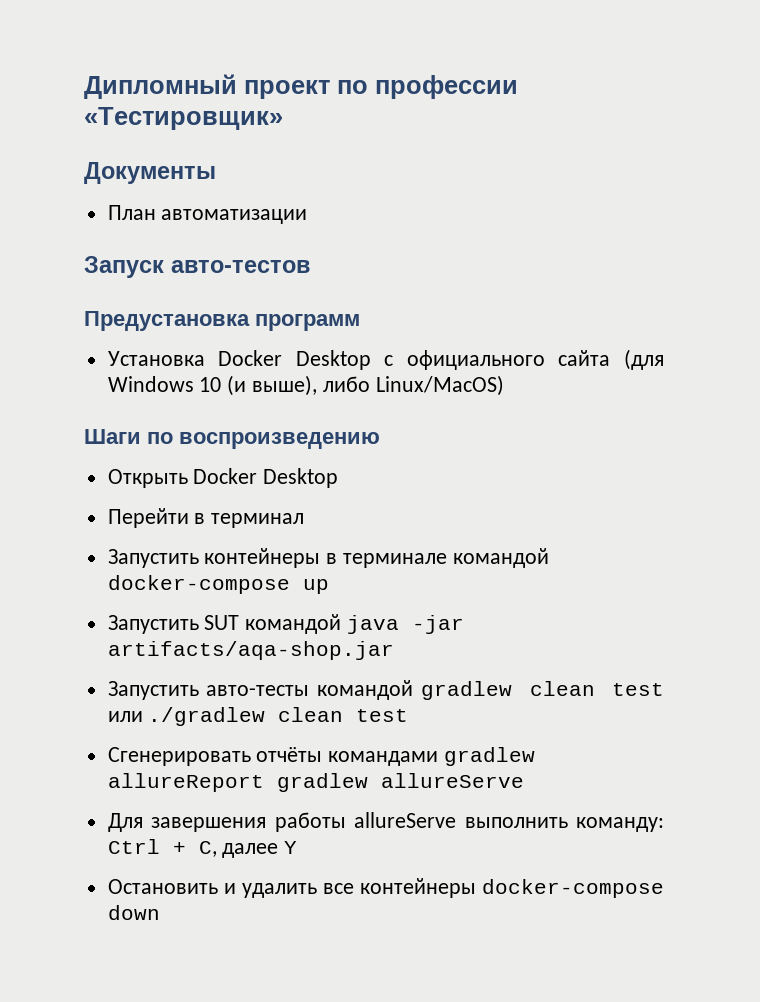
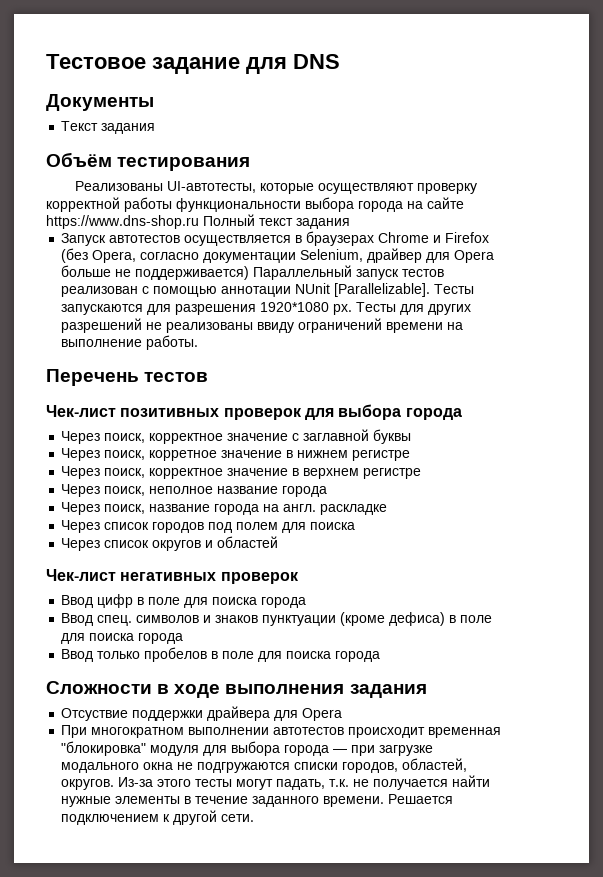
[84,74,518,99] [84,107,283,130] [84,162,216,184] [107,205,308,224] [84,256,310,278] [84,311,360,331] [107,349,664,370] [107,375,504,396] [84,429,380,449] [107,468,339,488] [107,508,305,528] [107,548,549,568] [107,575,329,594] [107,614,465,634] [107,641,394,660] [107,680,665,700] [107,707,409,726] [107,747,536,766] [107,773,524,792] [107,812,664,832] [107,839,298,858] [107,878,664,898] [107,905,160,920] Дипломный проект по профессии «Тестировщик» // Документы // План автоматизации // Запуск авто-тестов // Предустановка программ // Установка Docker Desktop с официального сайта (для Windows 10 (и выше), либо Linux/MacOS) // Шаги по воспроизведению // Открыть Docker Desktop // Перейти в терминал // Запустить контейнеры в терминале командой docker-compose up // Запустить SUT командой java -jar artifacts/aqa-shop.jar // Запустить авто-тесты командой gradlew clean test или ./gradlew clean test // Сгенерировать отчёты командами gradlew allureReport gradlew allureServe // Для завершения работы allureServe выполнить команду: Ctrl + С, далее Y // Остановить и удалить все контейнеры docker-compose down -> [46,54,340,74] [46,94,154,111] [61,121,156,134] [46,152,251,171] [75,181,478,194] [46,197,464,212] [46,214,350,229] [61,231,490,246] [61,248,495,263] [61,265,445,280] [61,283,475,297] [61,302,472,315] [61,318,464,333] [61,335,199,350] [46,369,209,386] [46,404,462,420] [61,429,412,444] [61,448,411,461] [61,466,422,479] [61,484,328,497] [61,502,388,515] [61,520,356,533] [61,536,279,551] [46,569,299,584] [61,594,307,608] [61,612,493,626] [61,633,184,644] [61,647,381,662] [46,681,427,698] [61,706,343,721] [61,725,502,738] [61,741,434,756] [61,758,468,773] [61,775,491,790] [61,794,454,807] [61,810,255,825] Тестовое задание для DNS // Документы // Текст задания // Объём тестирования // Реализованы UI-автотесты, которые осуществляют проверку корректной работы функциональности выбора города на сайте https://www.dns-shop.ru Полный текст задания // Запуск автотестов осуществляется в браузерах Chrome и Firefox (без Opera, согласно документации Selenium, драйвер для Opera больше не поддерживается) Параллельный запуск тестов реализован с помощью аннотации NUnit [Parallelizable]. Тесты запускаются для разрешения 1920*1080 px. Тесты для других разрешений не реализованы ввиду ограничений времени на выполнение работы. // Перечень тестов // Чек-лист позитивных проверок для выбора города // Через поиск, корректное значение с заглавной буквы // Через поиск, корретное значение в нижнем регистре // Через поиск, корректное значение в верхнем регистре // Через поиск, неполное название города // Через поиск, название города на англ. раскладке // Через список городов под полем для поиска // Через список округов и областей // Чек-лист негативных проверок // Ввод цифр в поле для поиска города // Ввод спец. символов и знаков пунктуации (кроме дефиса) в поле для поиска города // Ввод только пробелов в поле для поиска города // Сложности в ходе выполнения задания // Отсуствие поддержки драйвера для Opera // При многократном выполнении автотестов происходит временная "блокировка" модуля для выбора города — при загрузке модального окна не подгружаются списки городов, областей, округов. Из-за этого тесты могут падать, т.к. не получается найти нужные элементы в течение заданного времени. Решается подключением к другой сети.

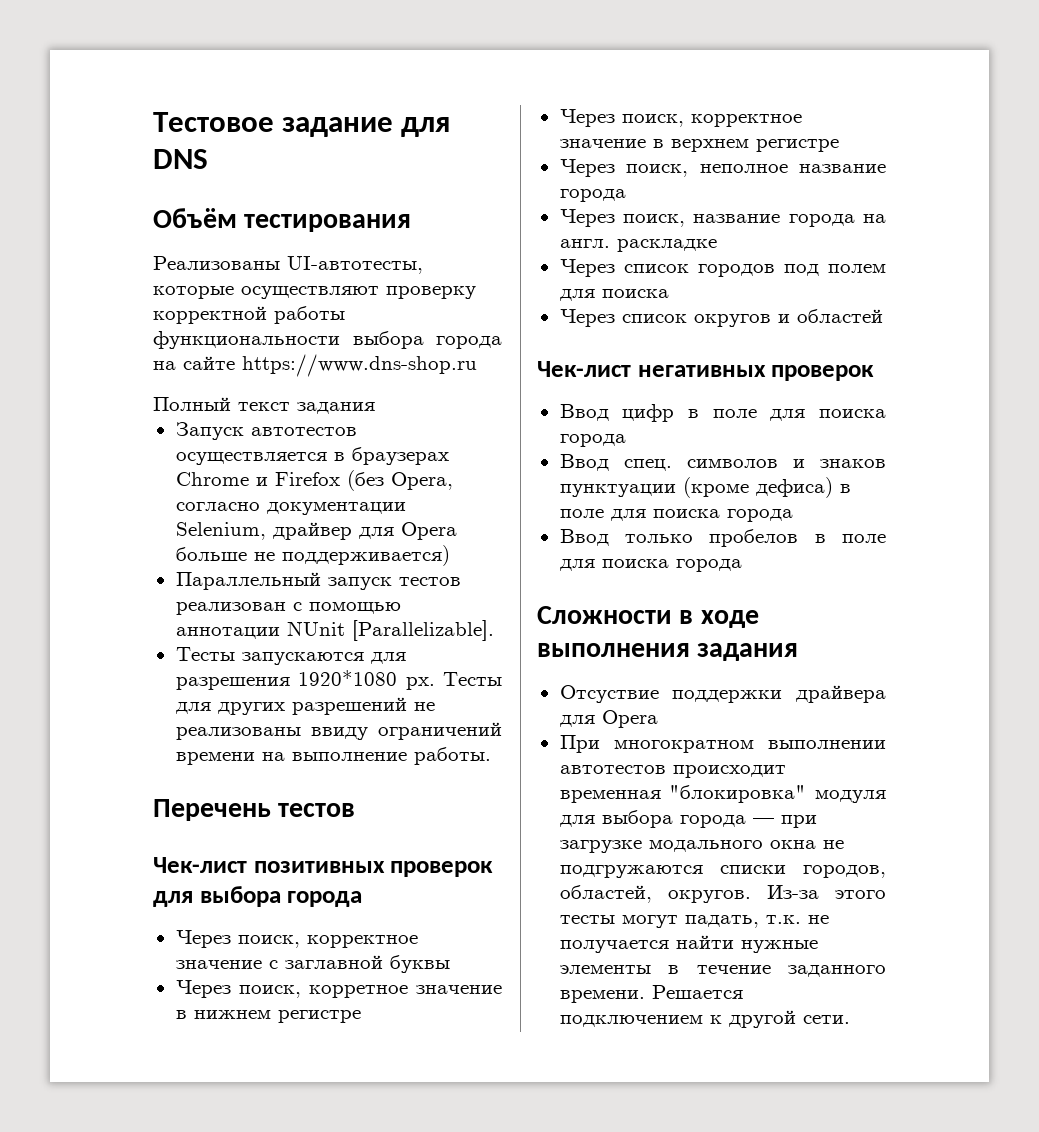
[46,94,154,111] [61,121,156,134] // Документы // Текст задания -> (208, 159) none
(199, 222) none -> (477, 365) //
(250, 273) none -> (450, 555) //
(431, 290) none -> (494, 630) //

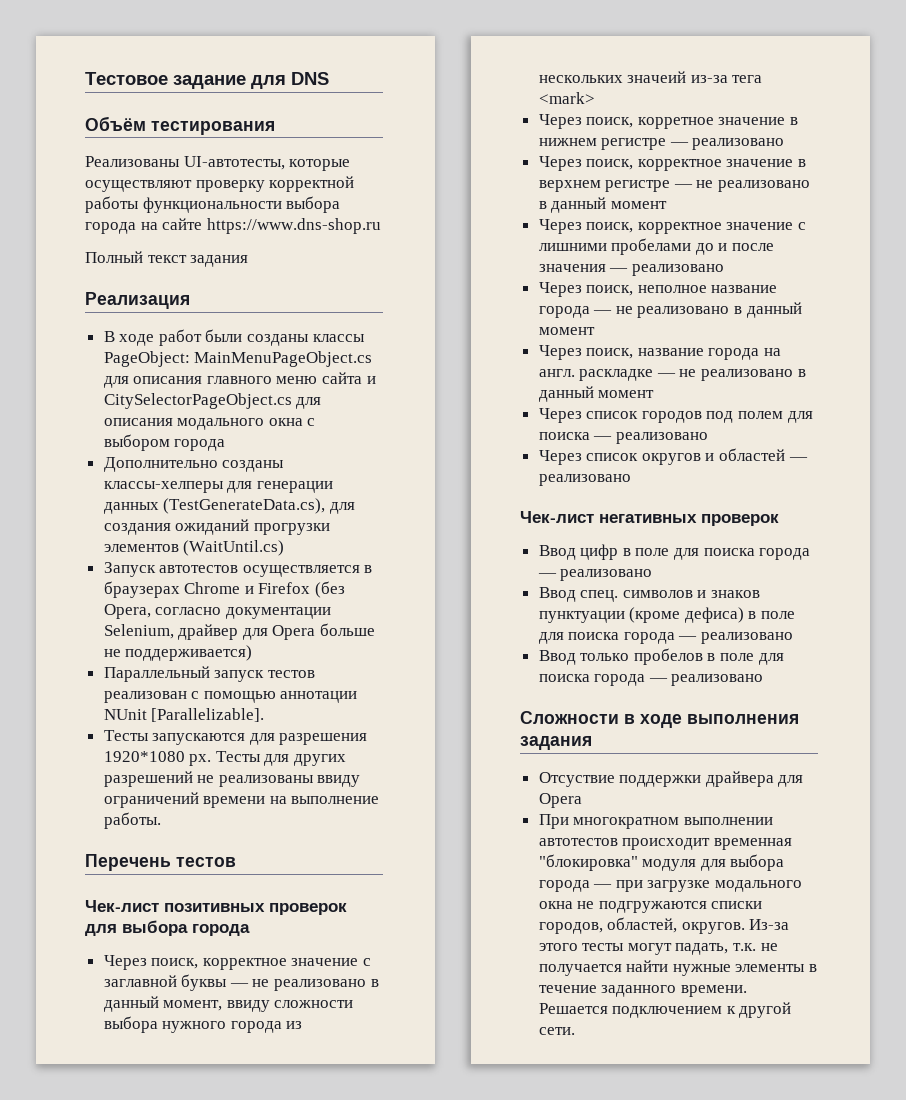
(375, 408) none -> [85,292,190,309] [103,329,365,346] [103,351,373,367] [103,372,376,388] [103,393,322,409] [103,418,316,430] [103,434,226,451] [103,457,285,472] [103,481,333,493] [103,498,355,514] [103,519,330,535] [103,540,285,556] // Реализация // В ходе работ были созданы классы PageObject: MainMenuPageObject.cs для описания главного меню сайта и CitySelectorPageObject.cs для описания модального окна с выбором города // Дополнительно созданы классы-хелперы для генерации данных (TestGenerateData.cs), для создания ожиданий прогрузки элементов (WaitUntil.cs)
(450, 964) none -> [229,979,379,991] [103,996,354,1012] [103,1016,303,1033] [538,71,763,83] [538,92,595,104] — не реализовано в данный момент, ввиду сложности выбора нужного города из нескольких значеий из-за тега <mark>
(361, 1016) none -> [669,138,785,150] — реализовано
(839, 145) none -> [673,180,811,192] [538,197,667,213] [538,219,807,234] [538,238,775,255] [538,264,724,276] — не реализовано в данный момент // Через поиск, корректное значение с лишними пробелами до и после значения — реализовано
(626, 195) none -> [593,302,802,318] [538,327,595,335] — не реализовано в данный момент
(717, 245) none -> [656,369,806,381] [538,386,655,402] — не реализовано в данный момент
(669, 293) none -> [593,432,708,444] — реализовано
(883, 316) none -> [788,457,808,461] [538,474,631,486] — реализовано
(626, 440) none -> [537,569,653,581] — реализовано
(793, 515) none -> [678,632,794,644] — реализовано
(742, 565) none -> [648,674,764,686] — реализовано

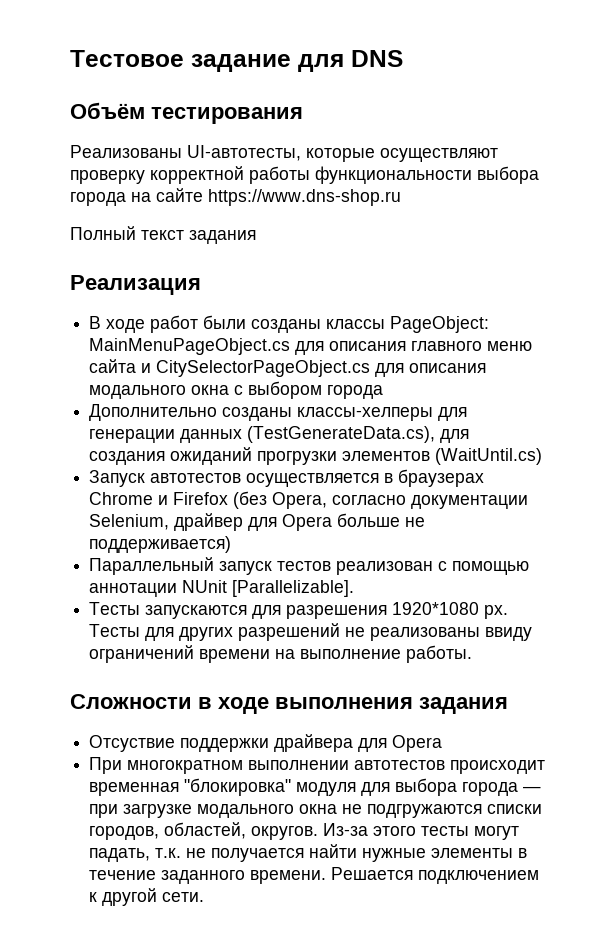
[85,854,236,871] [85,900,347,915] [85,920,250,936] [103,955,372,970] [103,974,379,991] [103,996,354,1012] [103,1016,303,1033] [538,71,763,83] [538,92,595,104] [538,114,799,129] [538,138,785,150] [538,156,807,171] [538,180,811,192] [538,197,667,213] [538,219,807,234] [538,238,775,255] [538,264,724,276] [538,282,778,297] [538,302,802,318] [538,327,595,335] [538,345,782,360] [538,369,806,381] [538,386,655,402] [538,408,813,423] [538,432,708,444] [538,448,808,465] [538,474,631,486] [520,511,779,526] [538,544,811,560] [537,569,653,581] [538,587,761,602] [538,607,796,623] [538,632,794,644] [538,648,784,665] [538,674,764,686] // Перечень тестов // Чек-лист позитивных проверок для выбора города // Через поиск, корректное значение с заглавной буквы — не реализовано в данный момент, ввиду сложности выбора нужного города из нескольких значеий из-за тега <mark> // Через поиск, корретное значение в нижнем регистре — реализовано // Через поиск, корректное значение в верхнем регистре — не реализовано в данный момент // Через поиск, корректное значение с лишними пробелами до и после значения — реализовано // Через поиск, неполное название города — не реализовано в данный момент // Через поиск, название города на англ. раскладке — не реализовано в данный момент // Через список городов под полем для поиска — реализовано // Через список округов и областей — реализовано // Чек-лист негативных проверок // Ввод цифр в поле для поиска города — реализовано // Ввод спец. символов и знаков пунктуации (кроме дефиса) в поле для поиска города — реализовано // Ввод только пробелов в поле для поиска города — реализовано -> (473, 654) none

